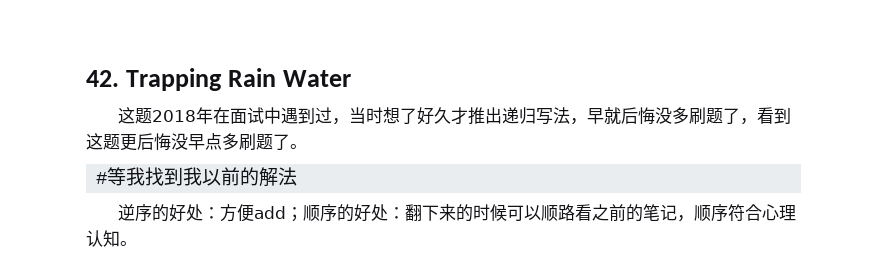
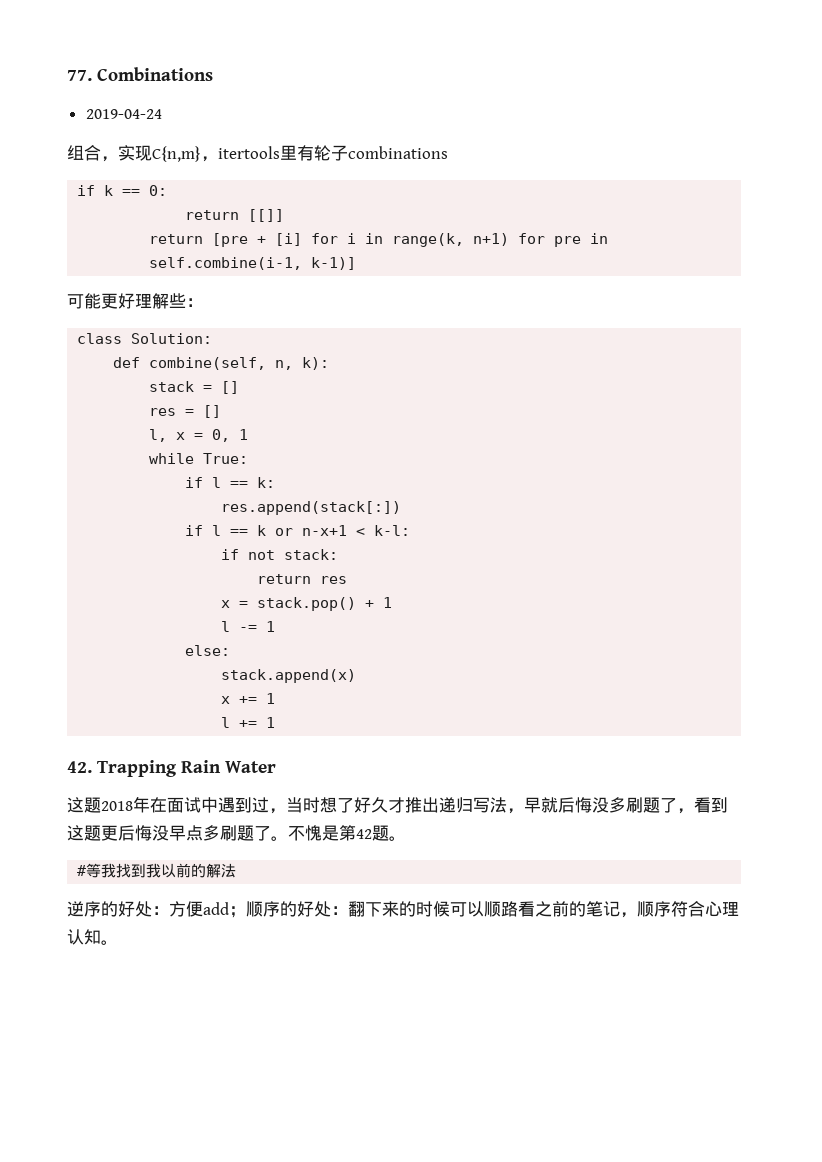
(86, 78) none -> [67,67,213,81] [85,109,162,119] [67,145,448,162] [77,185,168,196] [185,209,285,222] [149,233,609,247] [149,257,357,270] [67,293,203,309] [77,333,213,344] [113,357,330,370] [149,381,240,394] [149,405,222,418] [149,429,249,442] [149,453,249,464] [185,477,276,488] [221,501,402,515] [185,525,411,536] [221,549,339,560] [257,574,348,584] [221,597,393,611] [221,621,276,632] [185,645,231,656] [221,669,357,683] [221,693,276,704] [221,717,276,728] 77. Combinations // 2019-04-24 // 组合，实现C{n,m}，itertools里有轮子combinations // if k == 0: // return [[]] // return [pre + [i] for i in range(k, n+1) for pre in self.combine(i-1, k-1)] // 可能更好理解些： // class Solution: // def combine(self, n, k): // stack = [] // res = [] // l, x = 0, 1 // while True: // if l == k: // res.append(stack[:]) // if l == k or n-x+1 < k-l: // if not stack: // return res // x = stack.pop() + 1 // l -= 1 // else: // stack.append(x) // x += 1 // l += 1 //
(307, 146) none -> [288,825,406,841] 不愧是第42题。

